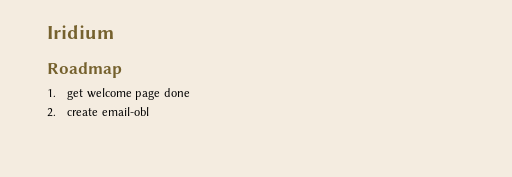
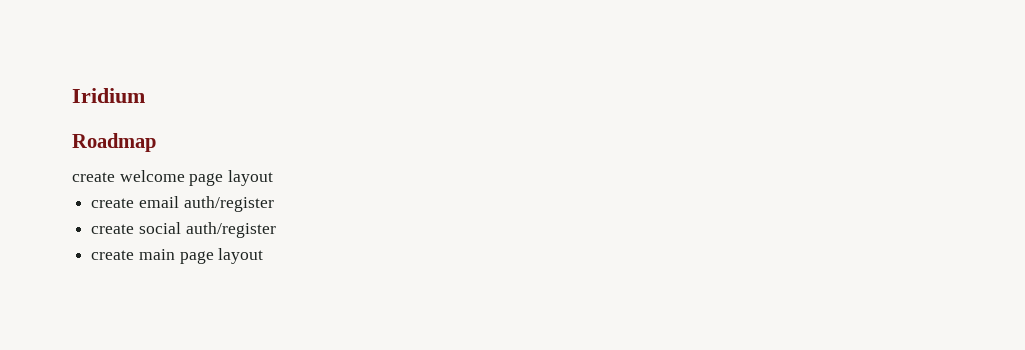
[47,88,190,100] [47,107,149,117] 1. get welcome page done // 2. create email-obl -> [72,170,274,186] [91,196,274,212] [91,222,276,238] [91,248,264,264] create welcome page layout // create email auth/register // create social auth/register // create main page layout

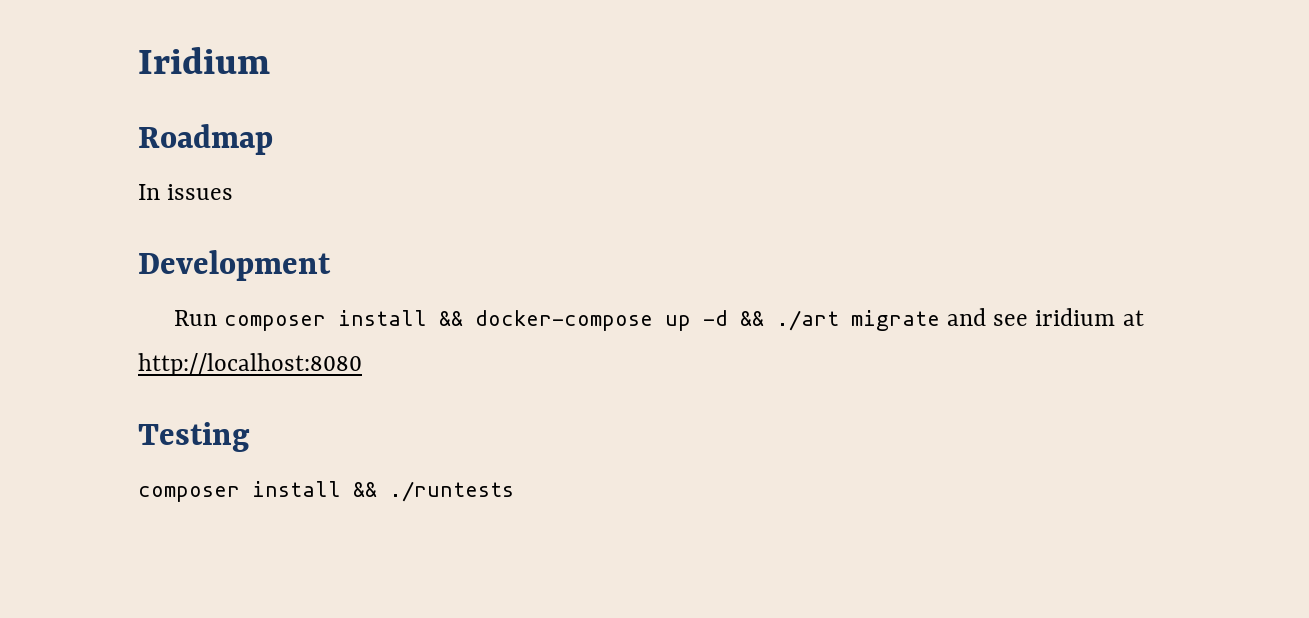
[72,170,274,186] [91,196,274,212] [91,222,276,238] [91,248,264,264] create welcome page layout // create email auth/register // create social auth/register // create main page layout -> [138,184,234,200] [138,250,331,281] [173,308,1144,331] [138,353,362,376] [138,422,250,452] [138,481,514,502] In issues // Development // Run composer install && docker-compose up -d && ./art migrate and see iridium at http://localhost:8080 // Testing // composer install && ./runtests

